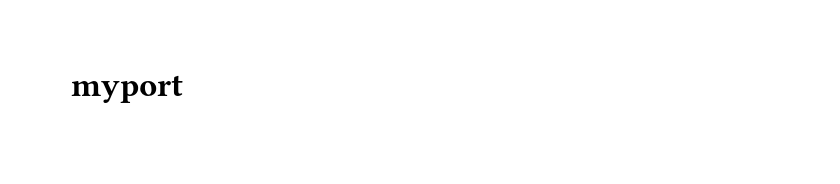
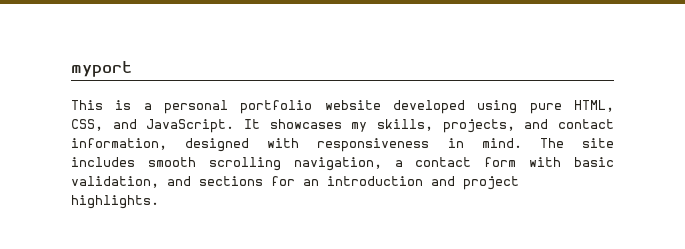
(183, 89) none -> [71,100,614,114] [71,119,614,133] [71,138,615,152] [71,157,614,171] [71,176,519,190] [71,195,159,209] // This is a personal portfolio website developed using pure HTML, CSS, and JavaScript. It showcases my skills, projects, and contact information, designed with responsiveness in mind. The site includes smooth scrolling navigation, a contact form with basic validation, and sections for an introduction and project highlights.

